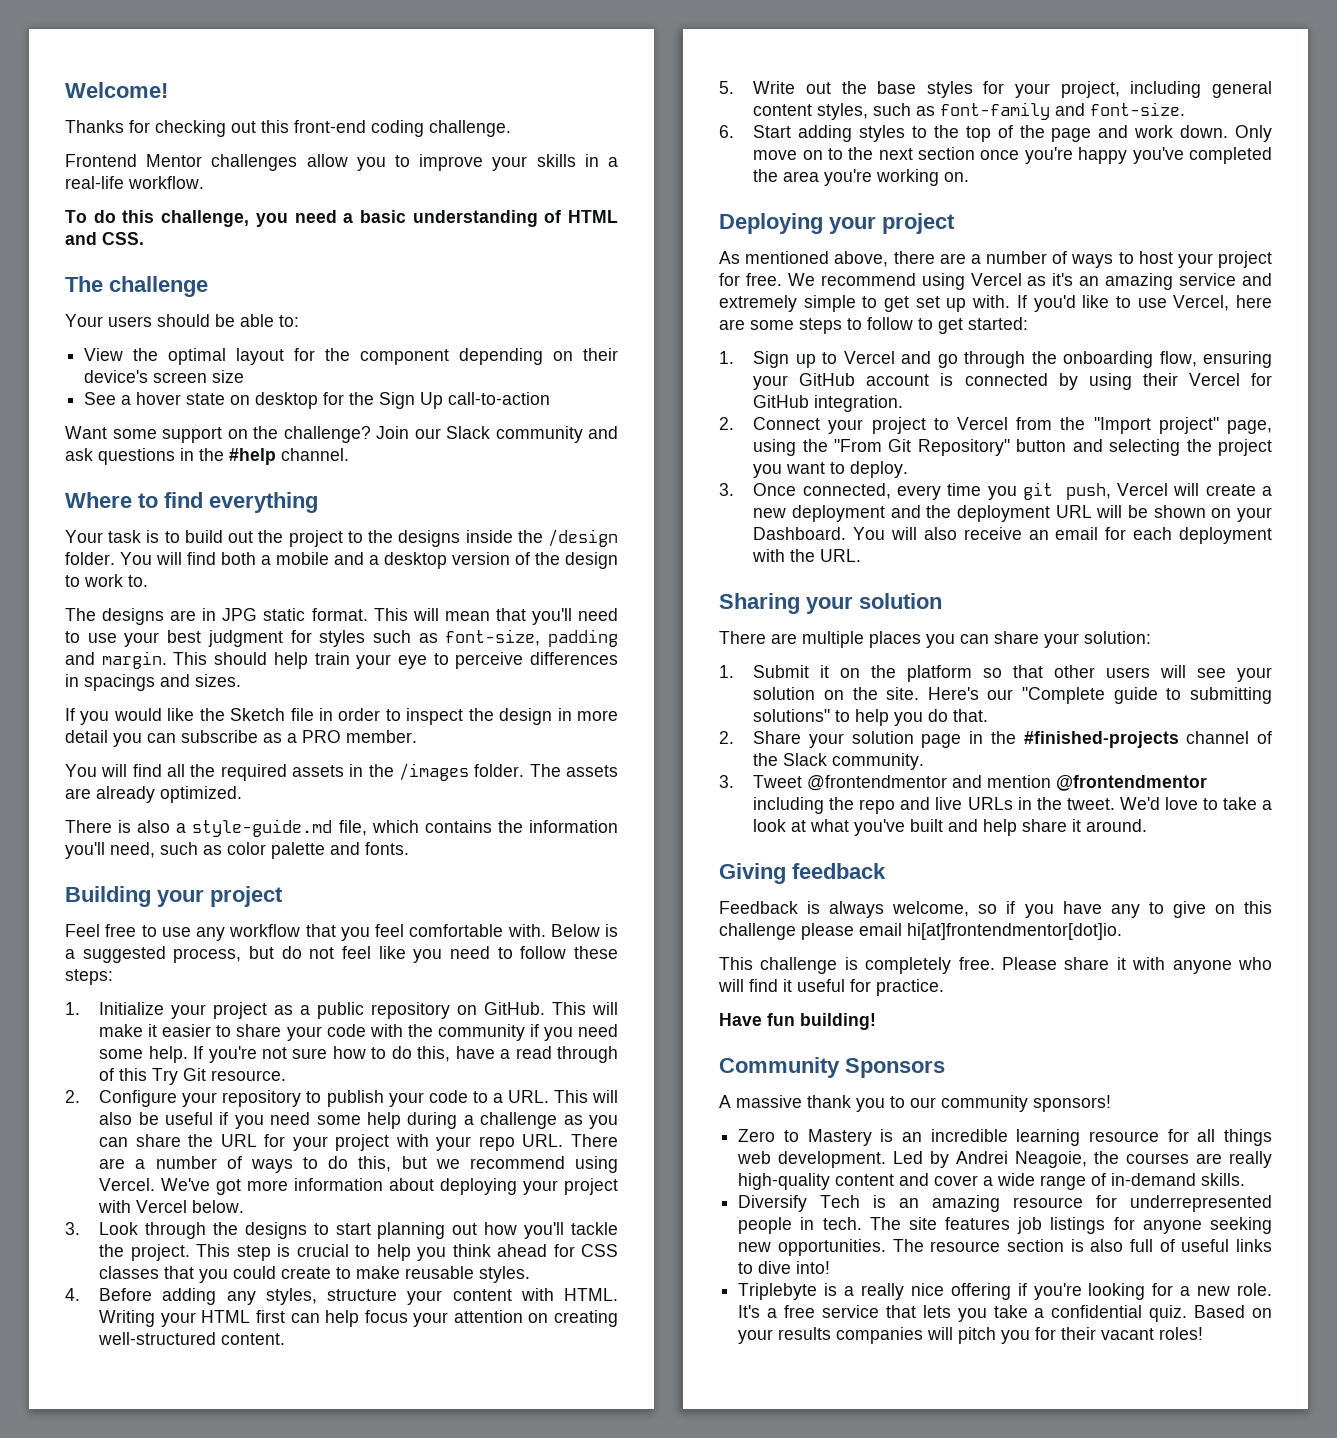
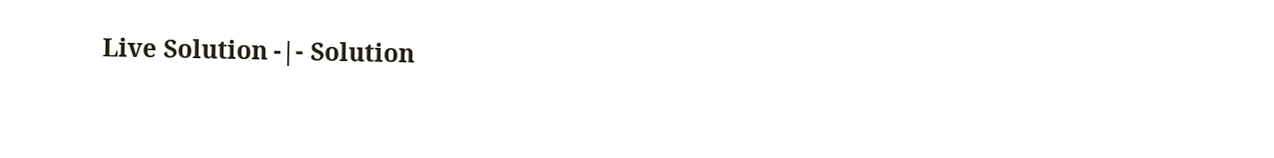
[65,82,168,98] [65,120,511,137] [65,154,618,171] [65,176,204,189] [65,210,618,227] [65,232,144,245] [65,276,208,297] [65,314,299,327] [84,348,618,365] [84,370,245,383] [84,392,551,409] [65,426,618,443] [65,448,349,465] [65,492,318,513] [65,529,618,547] [65,552,618,569] [65,574,148,587] [65,608,618,625] [65,629,618,647] [65,651,618,669] [65,674,241,691] [65,708,618,725] [65,730,417,747] [65,763,618,781] [65,786,242,803] [65,819,618,837] [65,842,409,859] [65,886,283,907] [65,924,618,941] [65,946,618,963] [65,969,113,985] [65,1002,618,1019] [99,1024,618,1041] [99,1046,619,1063] [99,1068,287,1085] [65,1090,618,1107] [99,1112,618,1129] [99,1134,618,1151] [99,1156,618,1173] [99,1178,618,1195] [98,1200,245,1213] [65,1222,618,1239] [99,1244,618,1261] [99,1266,531,1283] [65,1288,618,1305] [99,1310,618,1327] [98,1332,286,1345] [719,81,1272,98] [753,102,1186,120] [719,125,1272,142] [753,147,1272,164] [753,169,970,186] [719,213,955,234] [719,251,1272,268] [719,273,1272,290] [719,295,1272,312] [719,317,1028,334] [719,351,1272,368] [753,373,1272,390] [753,395,904,412] [719,417,1272,434] [753,439,1272,456] [753,461,909,478] [719,482,1272,500] [753,505,1272,522] [753,527,1272,544] [752,549,862,562] [719,593,942,614] [719,631,1151,648] [719,665,1272,682] [753,687,1272,704] [753,709,989,726] [719,731,1272,748] [753,753,925,770] [719,775,1208,791] [753,797,1272,814] [753,819,1148,836] [719,863,886,884] [719,901,1272,918] [719,923,1122,940] [719,957,1272,974] [718,979,944,996] [719,1013,876,1030] [719,1057,945,1078] [719,1095,1111,1112] [738,1129,1272,1146] [737,1151,1272,1168] [738,1173,1246,1190] [738,1195,1272,1212] [738,1217,1272,1234] [738,1239,1272,1256] [738,1261,831,1274] [738,1283,1272,1300] [738,1305,1272,1322] [738,1327,1204,1344] Welcome! // Thanks for checking out this front-end coding challenge. // Frontend Mentor challenges allow you to improve your skills in a real-life workflow. // To do this challenge, you need a basic understanding of HTML and CSS. // The challenge // Your users should be able to: // View the optimal layout for the component depending on their device's screen size // See a hover state on desktop for the Sign Up call-to-action // Want some support on the challenge? Join our Slack community and ask questions in the #help channel. // Where to find everything // Your task is to build out the project to the designs inside the /design folder. You will find both a mobile and a desktop version of the design to work to. // The designs are in JPG static format. This will mean that you'll need to use your best judgment for styles such as font-size, padding and margin. This should help train your eye to perceive differences in spacings and sizes. // If you would like the Sketch file in order to inspect the design in more detail you can subscribe as a PRO member. // You will find all the required assets in the /images folder. The assets are already optimized. // There is also a style-guide.md file, which contains the information you'll need, such as color palette and fonts. // Building your project // Feel free to use any workflow that you feel comfortable with. Below is a suggested process, but do not feel like you need to follow these steps: // 1. Initialize your project as a public repository on GitHub. This will make it easier to share your code with the community if you need some help. If you're not sure how to do this, have a read through of this Try Git resource. // 2. Configure your repository to publish your code to a URL. This will also be useful if you need some help during a challenge as you can share the URL for your project with your repo URL. There are a number of ways to do this, but we recommend using Vercel. We've got more information about deploying your project with Vercel below. // 3. Look through the designs to start planning out how you'll tackle the project. This step is crucial to help you think ahead for CSS classes that you could create to make reusable styles. // 4. Before adding any styles, structure your content with HTML. Writing your HTML first can help focus your attention on creating well-structured content. // 5. Write out the base styles for your project, including general content styles, such as font-family and font-size. // 6. Start adding styles to the top of the page and work down. Only move on to the next section once you're happy you've completed the area you're working on. // Deploying your project // As mentioned above, there are a number of ways to host your project for free. We recommend using Vercel as it's an amazing service and extremely simple to get set up with. If you'd like to use Vercel, here are some steps to follow to get started: // 1. Sign up to Vercel and go through the onboarding flow, ensuring your GitHub account is connected by using their Vercel for GitHub integration. // 2. Connect your project to Vercel from the "Import project" page, using the "From Git Repository" button and selecting the project you want to deploy. // 3. Once connected, every time you git push, Vercel will create a new deployment and the deployment URL will be shown on your Dashboard. You will also receive an email for each deployment with the URL. // Sharing your solution // There are multiple places you can share your solution: // 1. Submit it on the platform so that other users will see your solution on the site. Here's our "Complete guide to submitting solutions" to help you do that. // 2. Share your solution page in the #finished-projects channel of the Slack community. // 3. Tweet @frontendmentor and mention @frontendmentor including the repo and live URLs in the tweet. We'd love to take a look at what you've built and help share it around. // Giving feedback // Feedback is always welcome, so if you have any to give on this challenge please email hi[at]frontendmentor[dot]io. // This challenge is completely free. Please share it with anyone who will find it useful for practice. // Have fun building! // Community Sponsors // A massive thank you to our community sponsors! // Zero to Mastery is an incredible learning resource for all things web development. Led by Andrei Neagoie, the courses are really high-quality content and cover a wide range of in-demand skills. // Diversify Tech is an amazing resource for underrepresented people in tech. The site features job listings for anyone seeking new opportunities. The resource section is also full of useful links to dive into! // Triplebyte is a really nice offering if you're looking for a new role. It's a free service that lets you take a confidential quiz. Based on your results companies will pitch you for their vacant roles! -> [102,37,415,67] Live Solution -|- Solution

